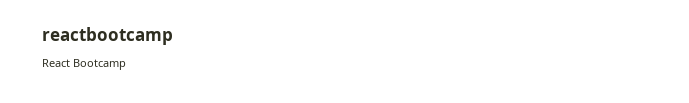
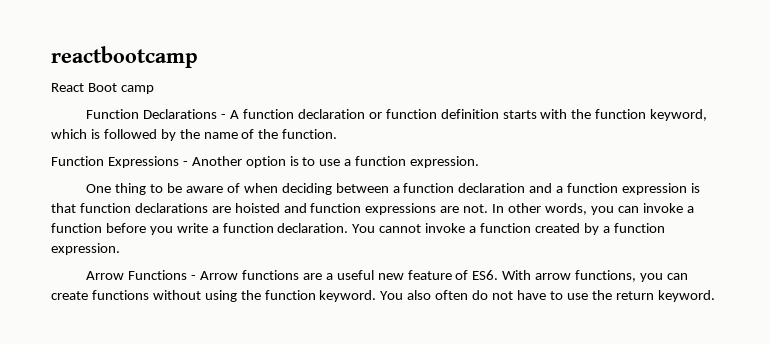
[73,59,126,70] Bootcamp -> [87,83,154,94] [86,109,708,121] [51,129,338,141] [51,156,480,168] [86,183,700,195] [51,203,694,215] [51,223,665,235] [51,243,120,255] [86,270,688,282] [51,290,715,302] Boot camp // Function Declarations - A function declaration or function definition starts with the function keyword, which is followed by the name of the function. // Function Expressions - Another option is to use a function expression. // One thing to be aware of when deciding between a function declaration and a function expression is that function declarations are hoisted and function expressions are not. In other words, you can invoke a function before you write a function declaration. You cannot invoke a function created by a function expression. // Arrow Functions - Arrow functions are a useful new feature of ES6. With arrow functions, you can create functions without using the function keyword. You also often do not have to use the return keyword.

